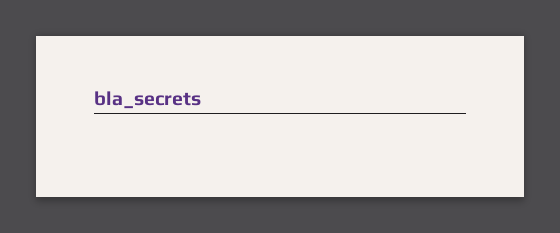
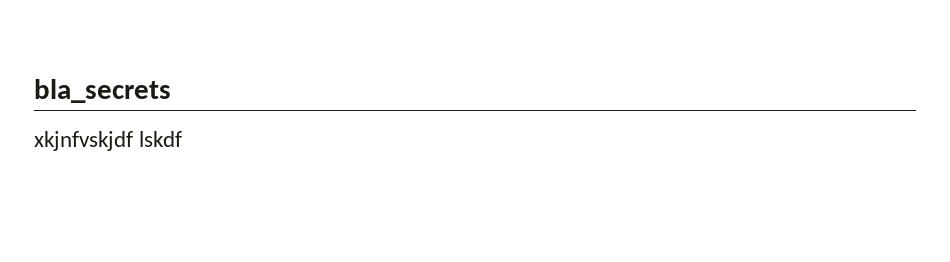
(201, 100) none -> [34,131,183,151] // xkjnfvskjdf lskdf

